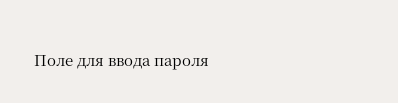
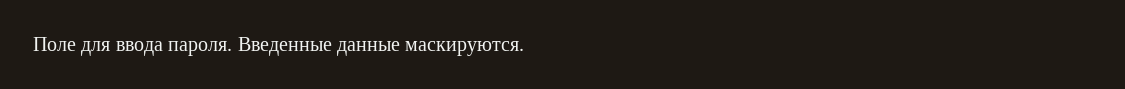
[154,58,210,70] пароля -> [168,37,525,56] пароля. Введенные данные маскируются.

